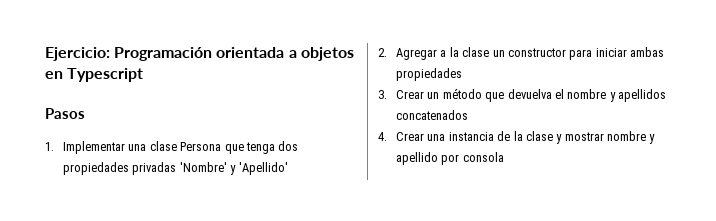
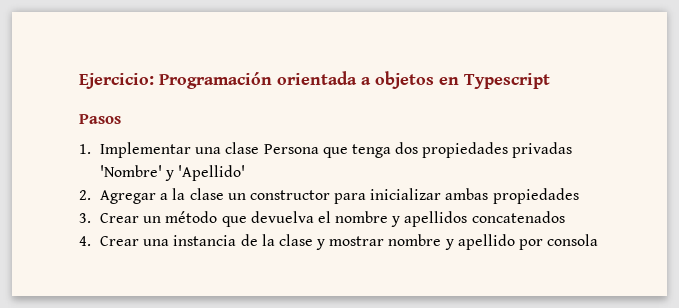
[595,48,627,57] iniciar -> [370,188,442,200] inicializar

